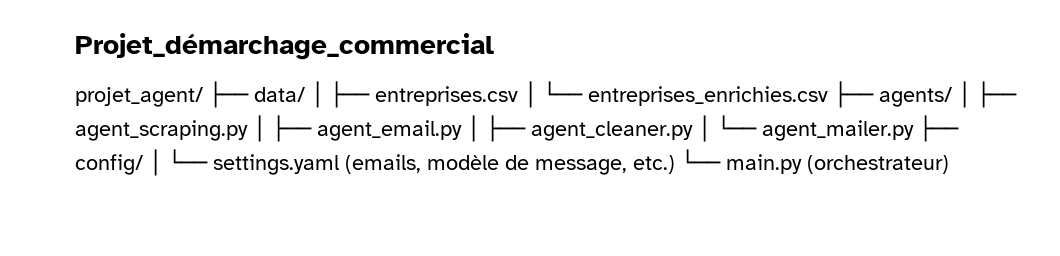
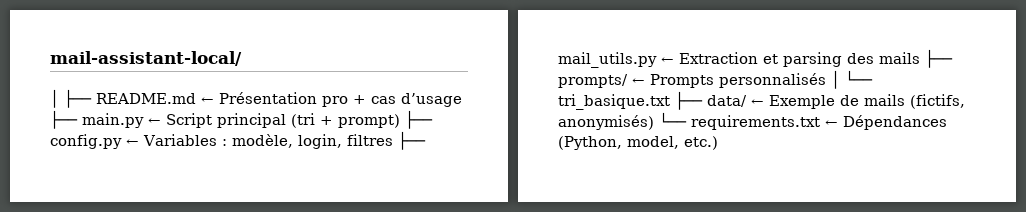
[75,33,494,60] [75,81,1017,108] [75,115,959,142] [75,149,949,176] Projet_démarchage_commercial // projet_agent/ ├── data/ │ ├── entreprises.csv │ └── entreprises_enrichies.csv ├── agents/ │ ├── agent_scraping.py │ ├── agent_email.py │ ├── agent_cleaner.py │ └── agent_mailer.py ├── config/ │ └── settings.yaml (emails, modèle de message, etc.) └── main.py (orchestrateur) -> [50,51,242,66] [50,89,462,108] [50,110,433,129] [50,131,426,150] [558,49,953,68] [558,70,873,89] [558,91,965,110] [558,112,947,130] [558,136,718,150] mail-assistant-local/ // │ ├── README.md ← Présentation pro + cas d’usage ├── main.py ← Script principal (tri + prompt) ├── config.py ← Variables : modèle, login, filtres ├── mail_utils.py ← Extraction et parsing des mails ├── prompts/ ← Prompts personnalisés │ └── tri_basique.txt ├── data/ ← Exemple de mails (fictifs, anonymisés) └── requirements.txt ← Dépendances (Python, model, etc.)

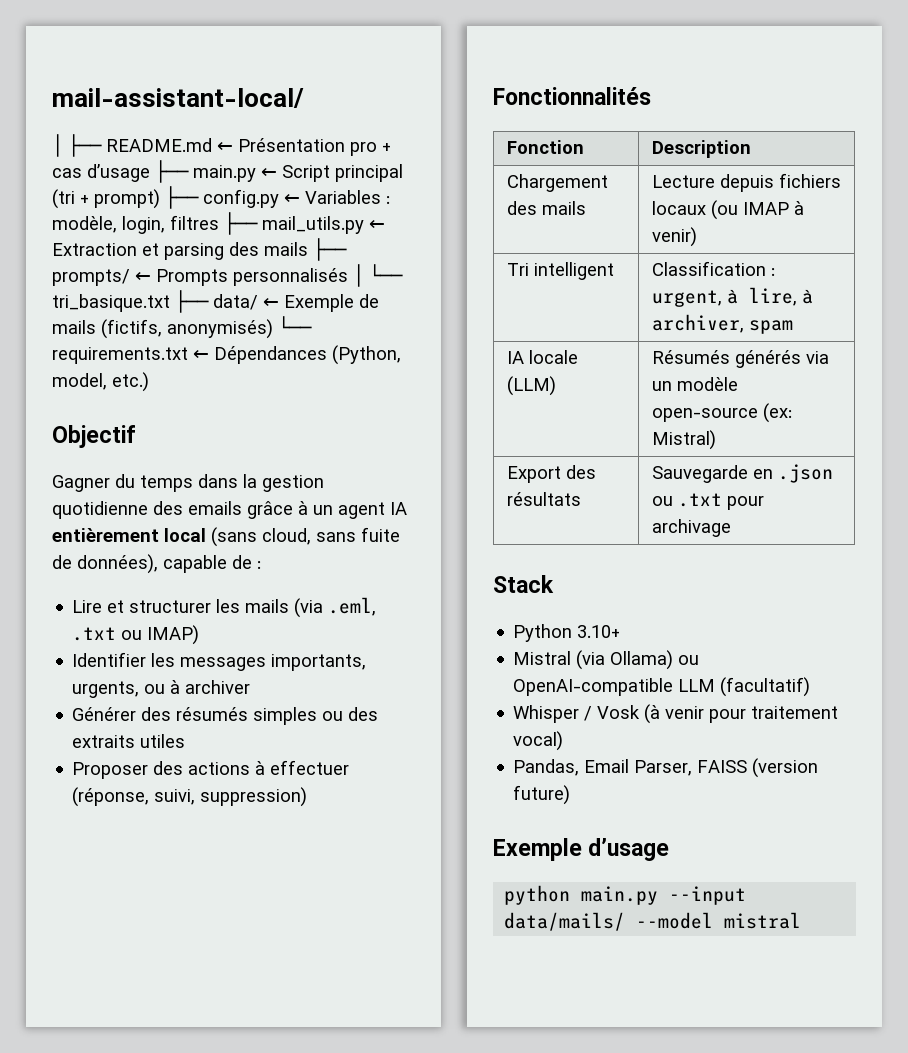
(718, 143) none -> [52,425,136,448] [52,474,324,492] [52,501,407,519] [52,527,400,547] [52,554,261,574] [72,597,377,618] [72,625,200,645] [72,652,367,671] [72,680,251,698] [72,707,379,725] [72,734,186,748] [72,760,350,779] [72,787,308,807] [493,87,651,105] [506,140,584,154] [651,140,751,158] [506,174,608,192] [506,201,586,215] [651,173,841,192] [651,200,804,220] [651,227,697,247] [506,262,614,280] [651,261,775,276] [651,287,813,307] [651,314,793,334] [506,350,578,364] [506,376,556,396] [651,350,829,368] [651,377,738,391] [651,403,792,423] [651,430,716,450] [506,465,596,483] [506,492,581,506] [651,464,833,483] [651,493,764,510] [651,519,731,537] [493,575,554,593] [513,624,621,642] [513,650,700,670] [513,677,811,697] [513,704,839,724] [513,731,564,751] [513,758,819,778] [513,785,571,805] [493,838,670,861] [504,885,747,905] [504,912,802,931] // Objectif // Gagner du temps dans la gestion quotidienne des emails grâce à un agent IA entièrement local (sans cloud, sans fuite de données), capable de : // Lire et structurer les mails (via .eml, .txt ou IMAP) // Identifier les messages importants, urgents, ou à archiver // Générer des résumés simples ou des extraits utiles // Proposer des actions à effectuer (réponse, suivi, suppression) // Fonctionnalités // Fonction | Description // Chargement des mails | Lecture depuis fichiers locaux (ou IMAP à venir) // Tri intelligent | Classification : urgent, à lire, à archiver, spam // IA locale (LLM) | Résumés générés via un modèle open-source (ex: Mistral) // Export des résultats | Sauvegarde en .json ou .txt pour archivage // Stack // Python 3.10+ // Mistral (via Ollama) ou OpenAI-compatible LLM (facultatif) // Whisper / Vosk (à venir pour traitement vocal) // Pandas, Email Parser, FAISS (version future) // Exemple d’usage // python main.py --input data/mails/ --model mistral

